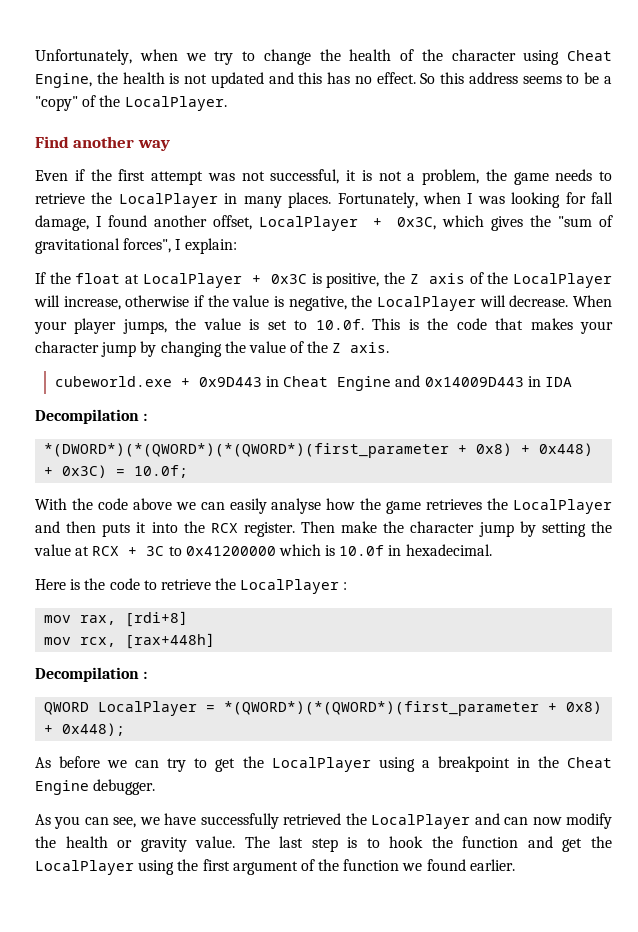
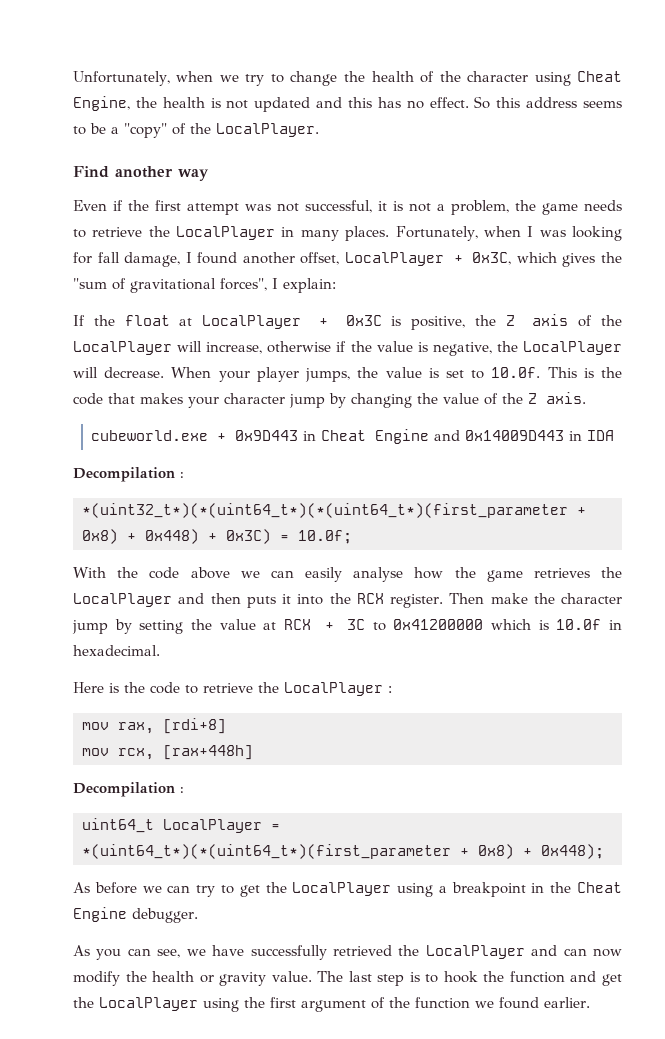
[44,443,450,458] *(DWORD*)(*(QWORD*)(*(QWORD*)(first_parameter -> [82,503,568,518] *(uint32_t*)(*(uint64_t*)(*(uint64_t*)(first_parameter
[44,702,90,715] QWORD -> [82,818,154,833] uint64_t
[224,701,540,716] *(QWORD*)(*(QWORD*)(first_parameter -> [82,844,451,859] *(uint64_t*)(*(uint64_t*)(first_parameter

